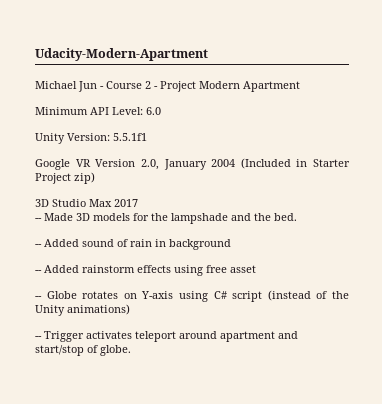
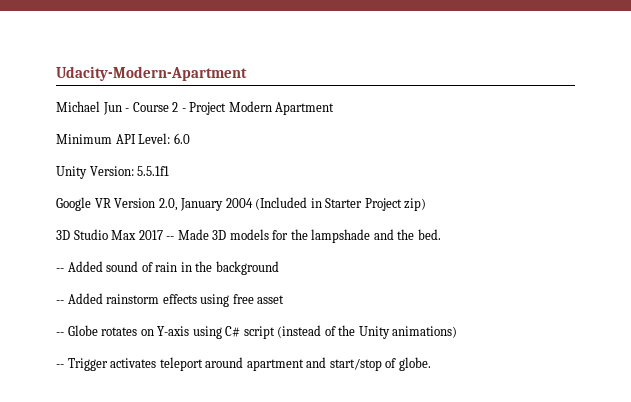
(138, 203) // -> (163, 235) none
(166, 243) none -> [195,261,213,272] the

